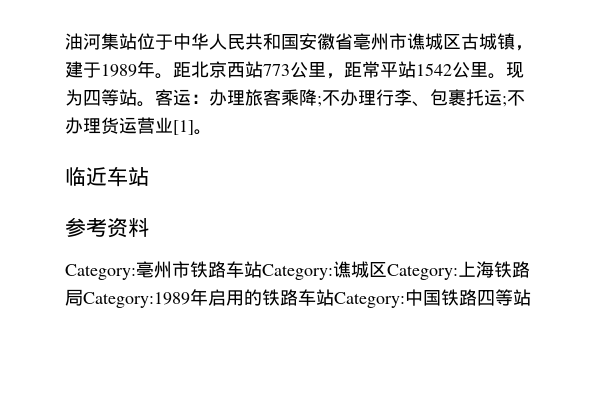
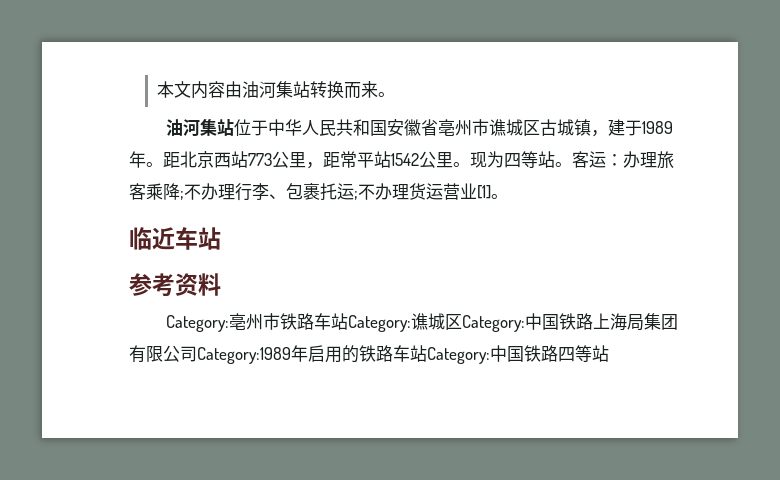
(65, 41) none -> [157,81,396,99] 本文内容由油河集站转换而来。 //
[458,261,530,278] [65,289,83,306] 上海铁路局 -> [524,313,678,331] [129,345,197,363] 中国铁路上海局集团有限公司

